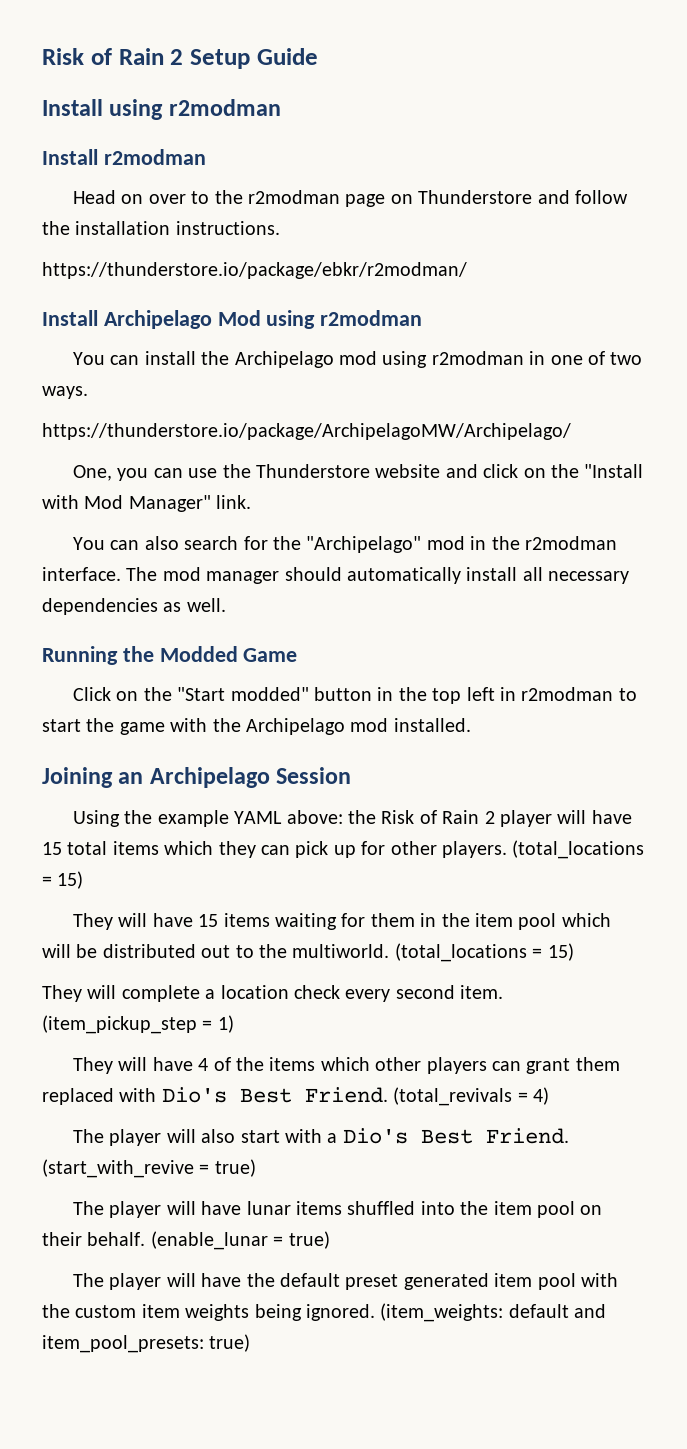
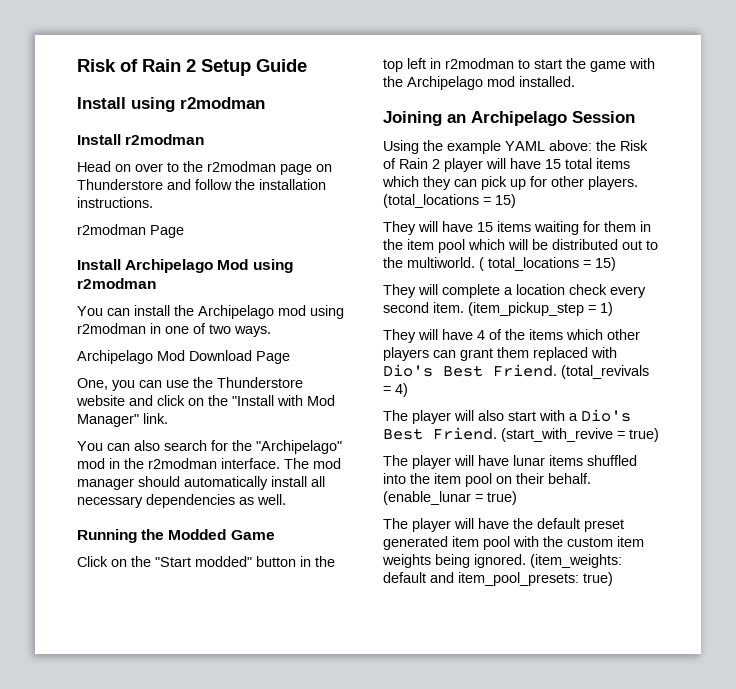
[42,262,467,279] https://thunderstore.io/package/ebkr/r2modman/ -> [77,224,184,238] r2modman Page
[42,423,571,440] https://thunderstore.io/package/ArchipelagoMW/Archipelago/ -> [77,350,290,364] Archipelago Mod Download Page
[394,943,527,962] (total_locations -> [479,257,579,271] ( total_locations

